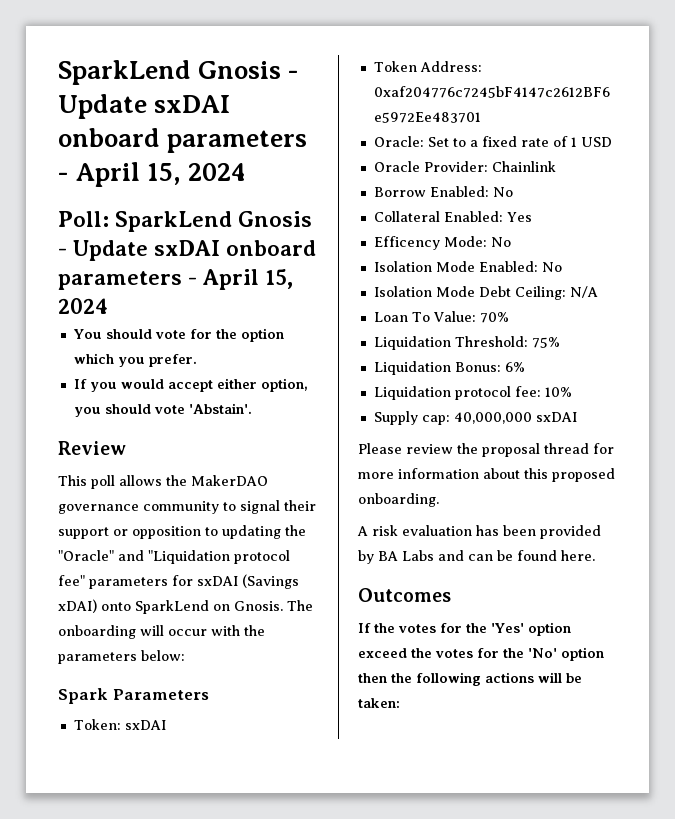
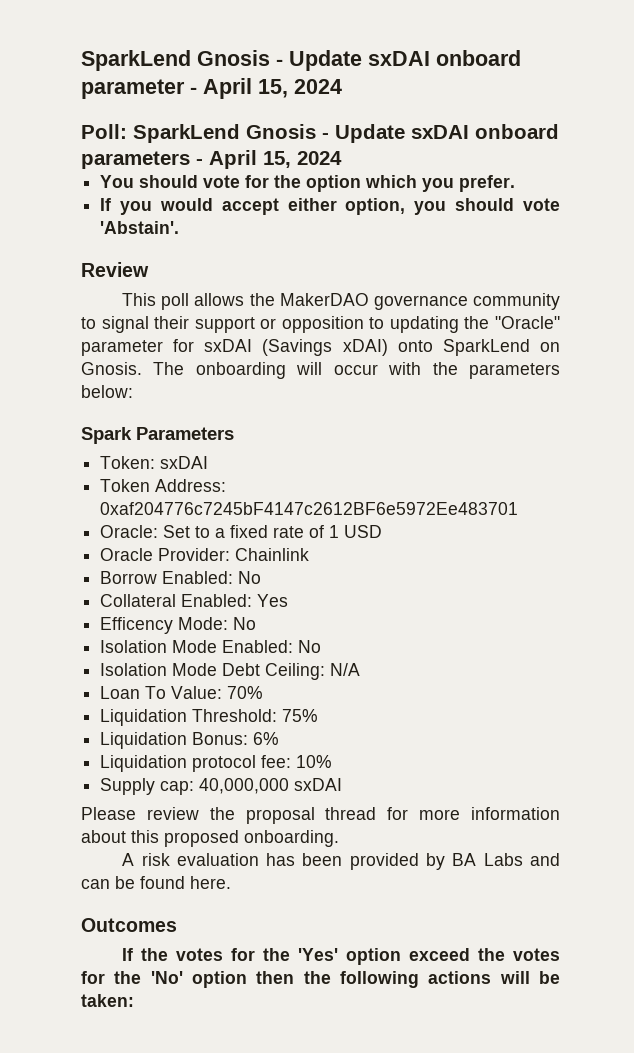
[58,60,300,85] [58,94,231,119] [58,128,308,153] SparkLend Gnosis - Update sxDAI onboard parameters -> [81,50,521,71] [81,79,185,99] SparkLend Gnosis - Update sxDAI onboard parameter
[118,550,290,564] [58,575,168,589] and "Liquidation protocol fee" parameters -> [81,340,163,356] parameter

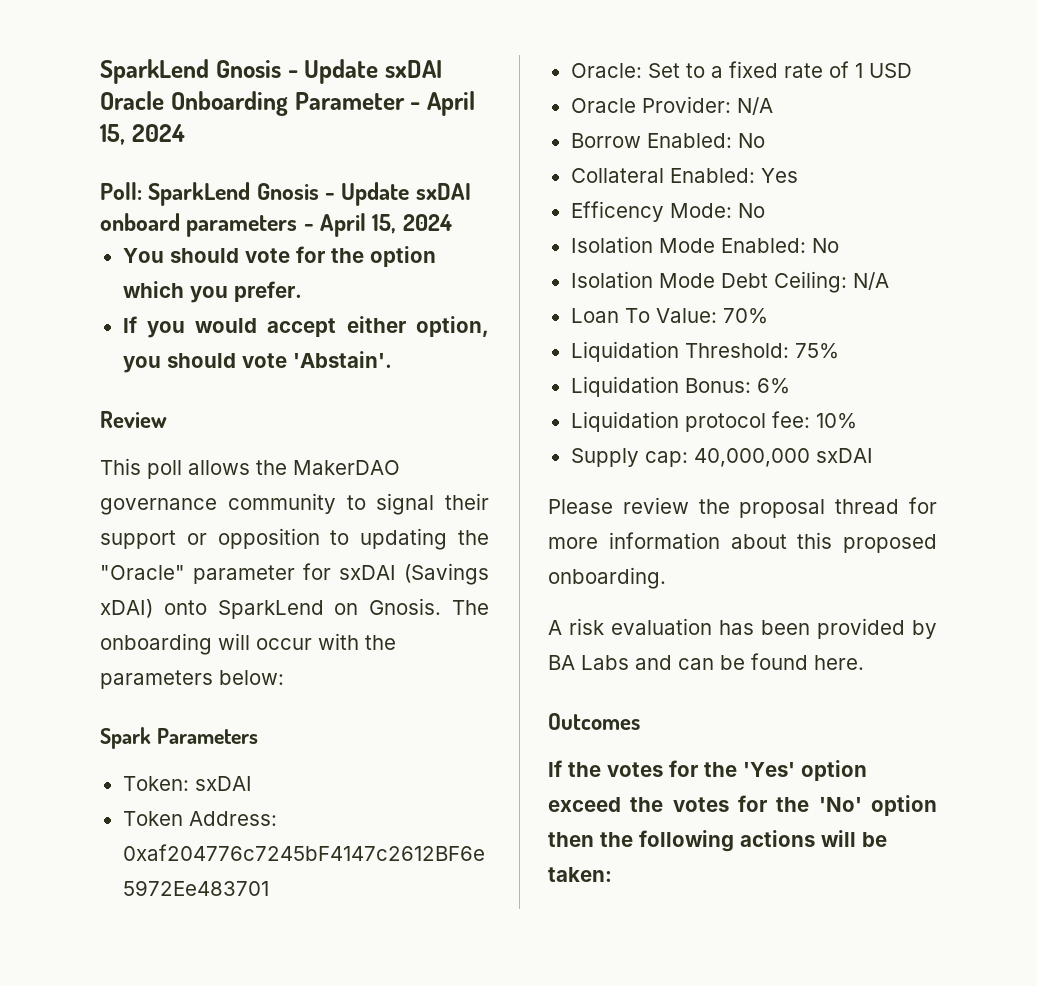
[81,50,521,71] [81,79,185,99] SparkLend Gnosis - Update sxDAI onboard parameter -> [100,59,442,84] [100,91,405,116] SparkLend Gnosis - Update sxDAI Oracle Onboarding Parameter
[235,548,310,561] Chainlink -> [736,97,773,115] N/A

